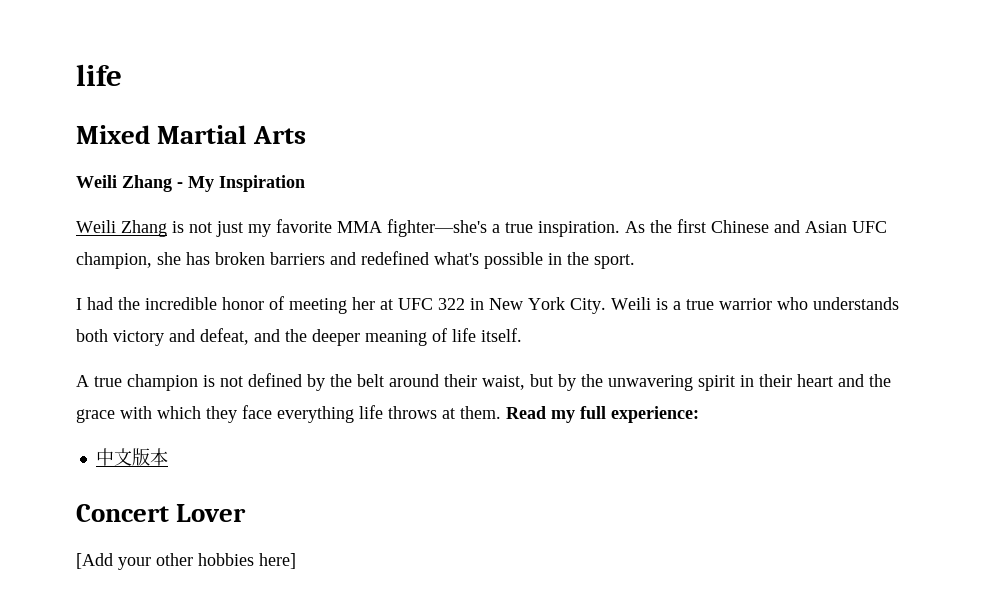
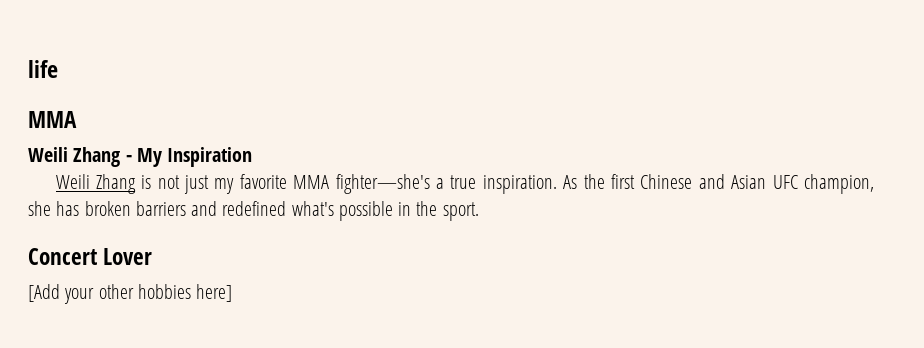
[76,125,306,144] Mixed Martial Arts -> [28,111,77,128] MMA
[76,296,899,314] [76,328,522,346] [76,373,891,391] [76,405,699,423] [95,448,168,466] // I had the incredible honor of meeting her at UFC 322 in New York City. Weili is a true warrior who understands both victory and defeat, and the deeper meaning of life itself. // A true champion is not defined by the belt around their waist, but by the unwavering spirit in their heart and the grace with which they face everything life throws at them. Read my full experience: // 中文版本 -> (479, 211) none

